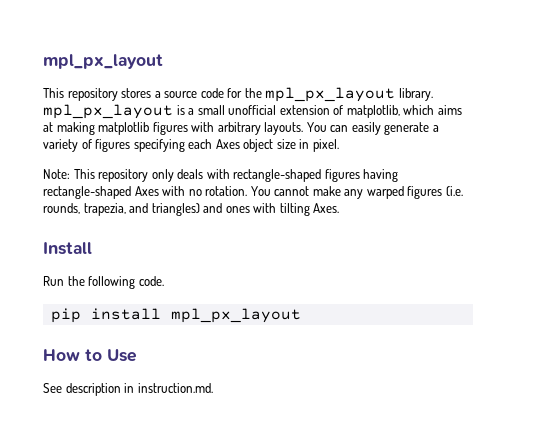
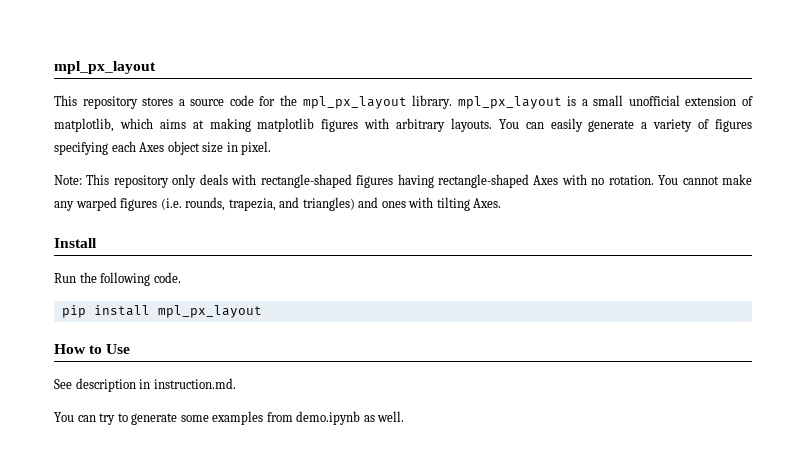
(213, 388) none -> [54,411,405,425] // You can try to generate some examples from demo.ipynb as well.

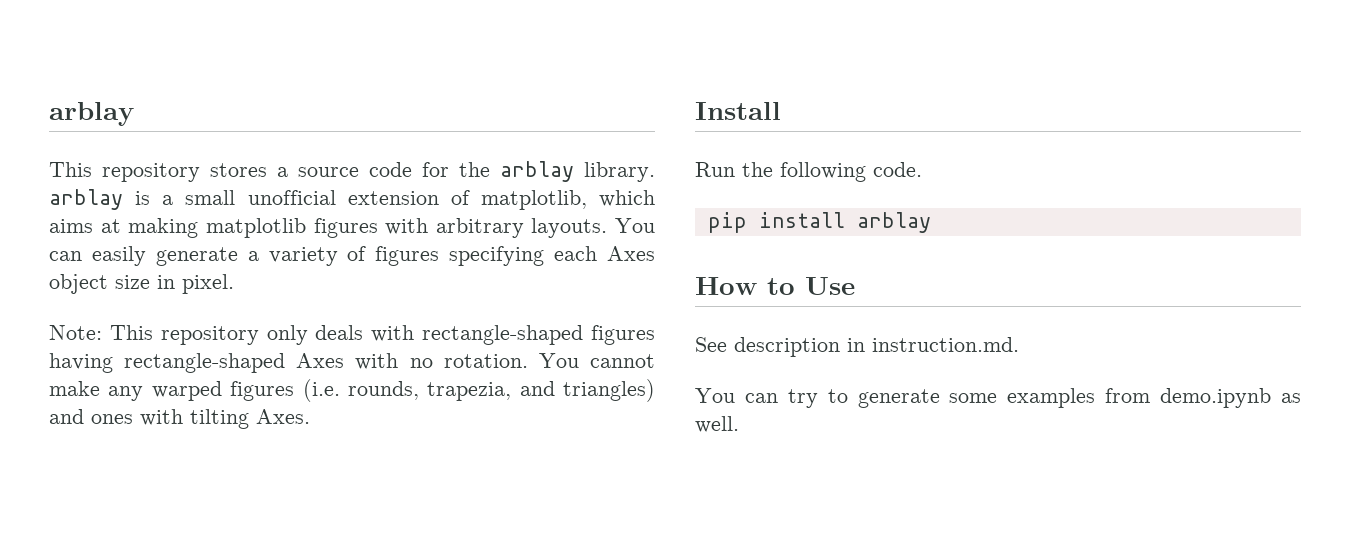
[54,61,156,74] mpl_px_layout -> [49,102,134,126] arblay
[302,95,562,109] mpl_px_layout library. mpl_px_layout -> [500,161,655,182] [49,189,123,210] arblay library. arblay
[157,305,262,318] mpl_px_layout -> [856,212,931,233] arblay

